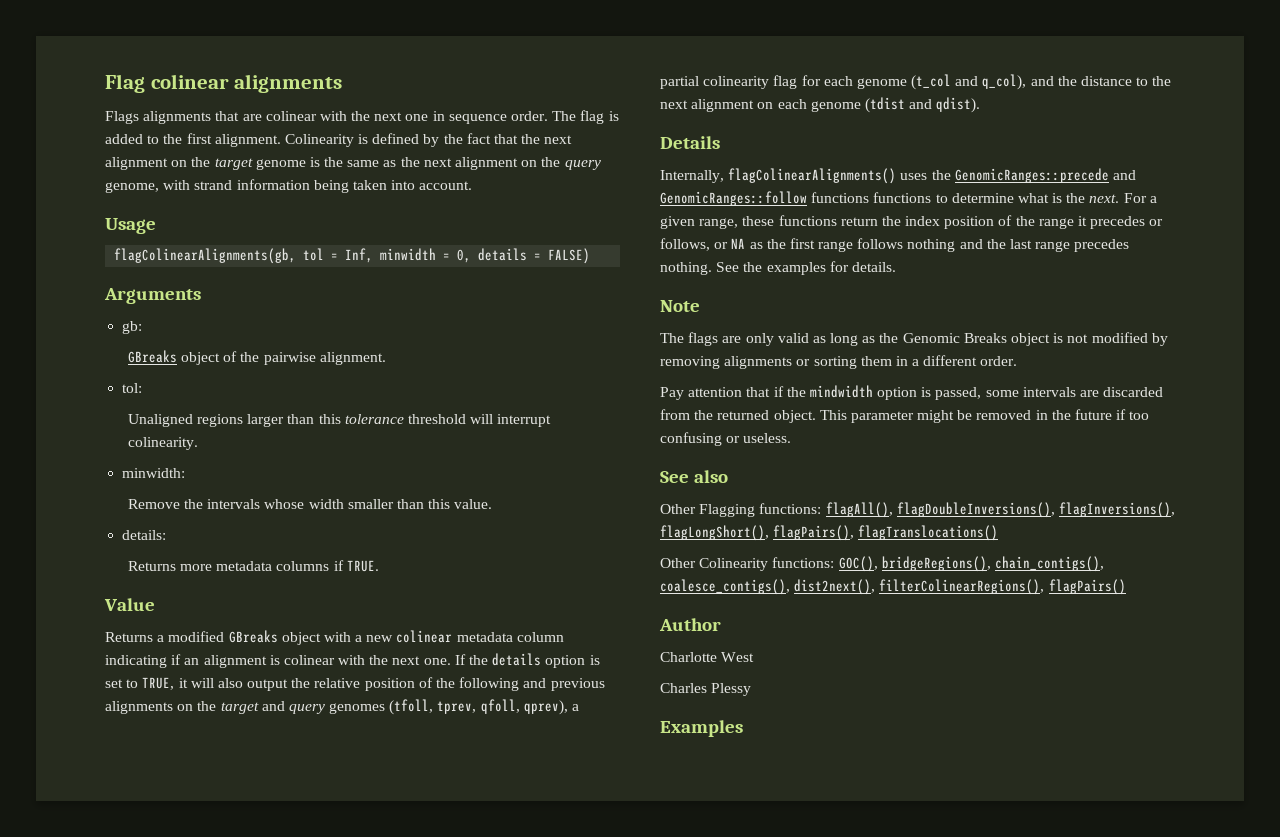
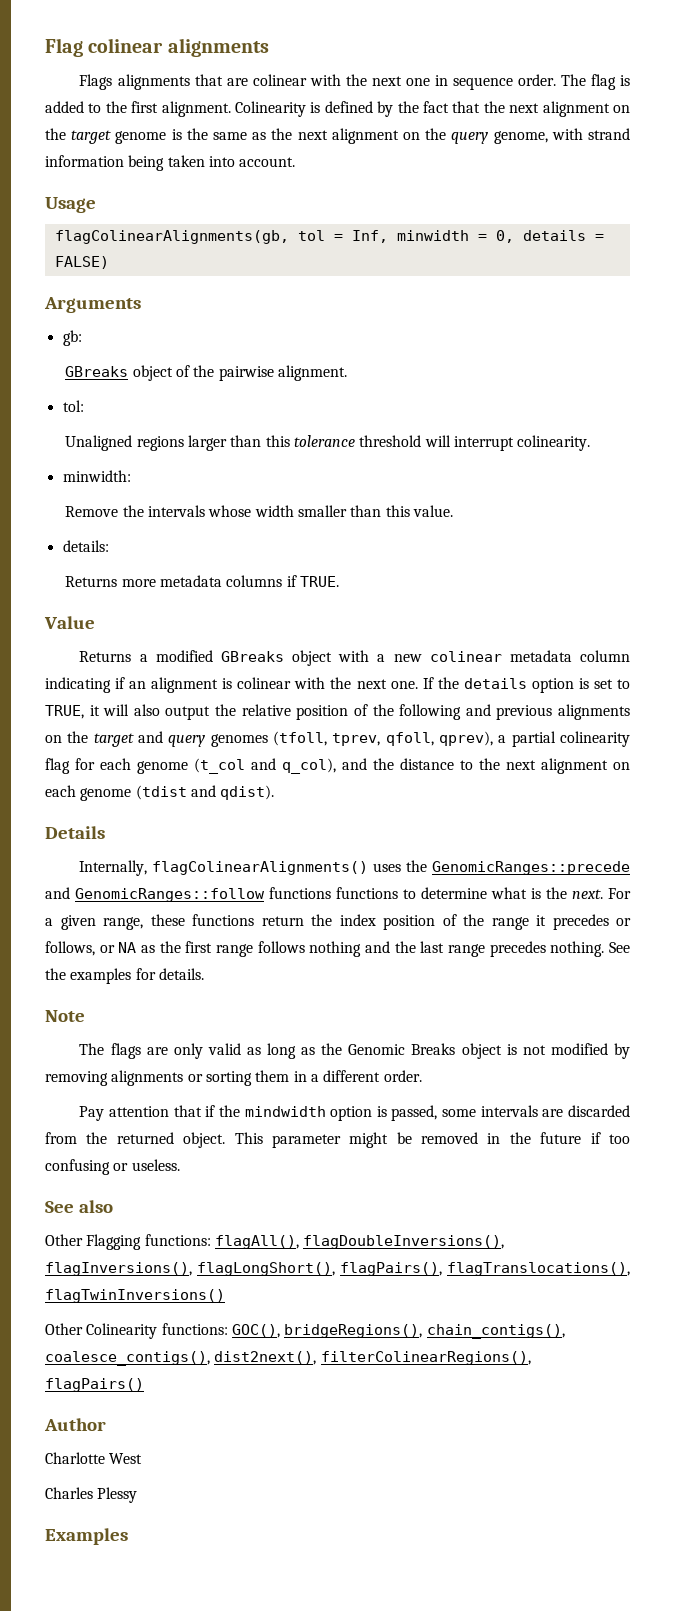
[858,525,999,541] flagTranslocations() -> [447,1262,630,1276] [45,1289,225,1303] flagTranslocations(), flagTwinInversions()

